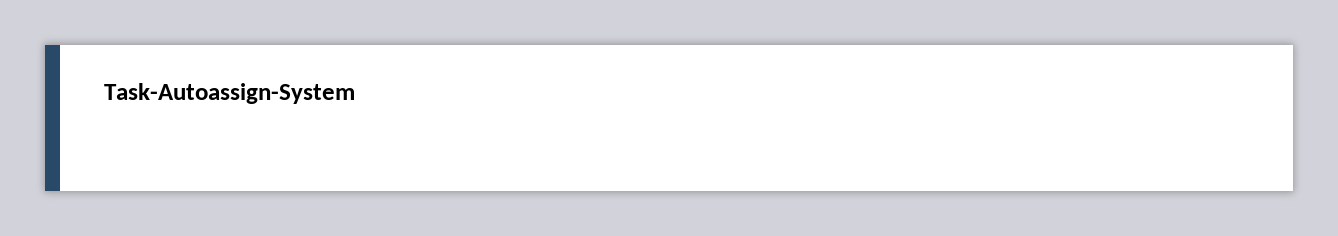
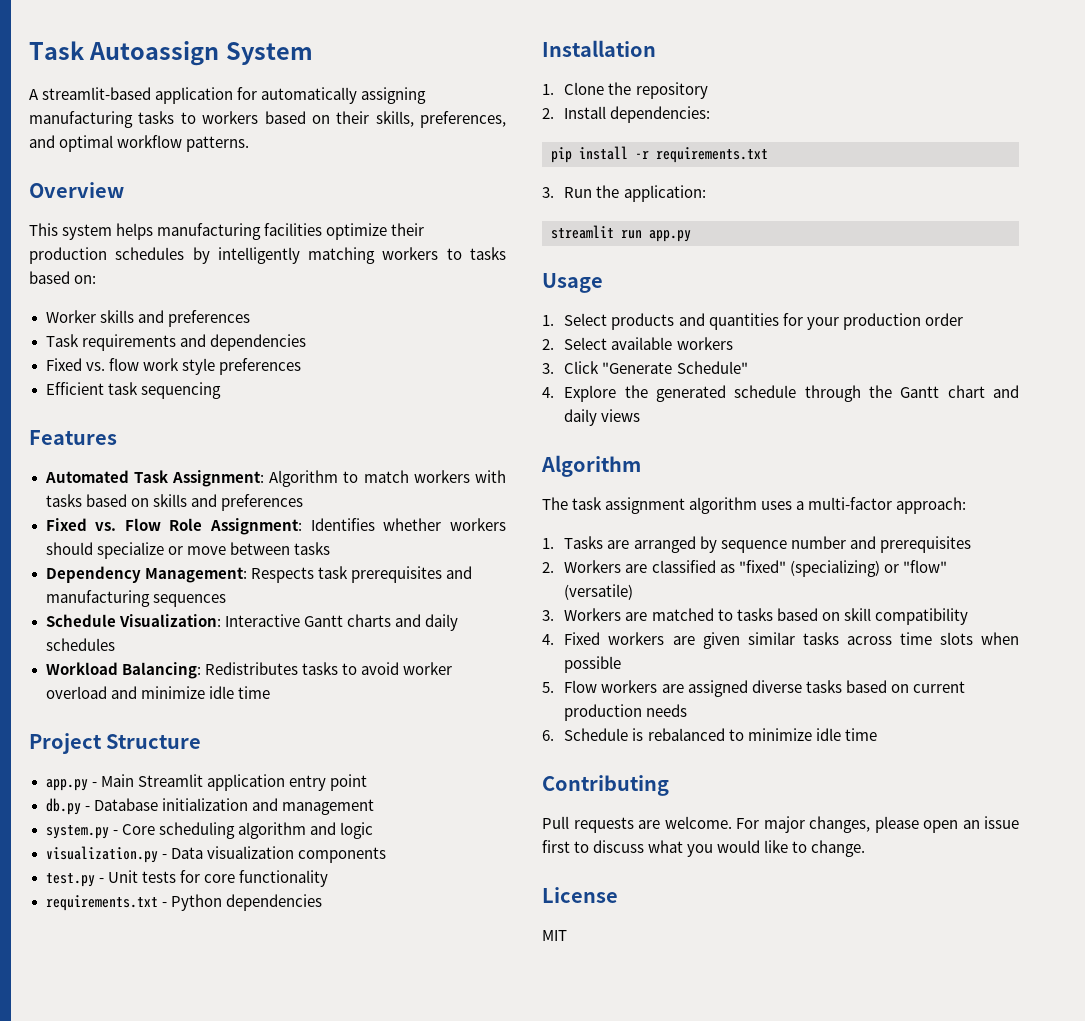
[104,83,355,104] Task-Autoassign-System -> [29,41,313,66] [29,87,427,104] [29,111,506,128] [29,135,250,152] [29,182,124,198] [29,223,425,240] [29,247,506,264] [29,271,97,284] [45,310,250,327] [45,334,306,351] [45,358,301,375] [45,382,221,399] [29,430,117,445] [44,470,507,487] [45,494,303,511] [45,518,507,535] [45,542,330,559] [45,566,472,583] [45,590,226,607] [45,614,458,631] [45,638,115,651] [45,662,452,679] [45,686,270,699] [29,733,202,754] [45,774,367,791] [45,798,374,815] [45,822,373,839] [45,846,386,863] [45,870,328,887] [45,894,322,911] [542,40,656,57] [542,82,708,99] [542,106,711,123] [551,146,768,163] [542,185,706,202] [551,225,691,242] [542,273,603,293] [542,313,963,330] [542,337,733,350] [542,361,748,374] [542,385,1019,402] [564,409,641,426] [541,455,641,477] [542,497,967,514] [542,536,971,553] [542,560,947,577] [564,584,634,600] [542,608,968,625] [542,632,1019,649] [564,656,622,673] [542,680,965,697] [564,704,688,721] [542,728,877,741] [542,775,669,796] [542,816,1019,833] [542,840,866,857] [542,887,618,903] [542,930,567,941] Task Autoassign System // A streamlit-based application for automatically assigning manufacturing tasks to workers based on their skills, preferences, and optimal workflow patterns. // Overview // This system helps manufacturing facilities optimize their production schedules by intelligently matching workers to tasks based on: // Worker skills and preferences // Task requirements and dependencies // Fixed vs. flow work style preferences // Efficient task sequencing // Features // Automated Task Assignment: Algorithm to match workers with tasks based on skills and preferences // Fixed vs. Flow Role Assignment: Identifies whether workers should specialize or move between tasks // Dependency Management: Respects task prerequisites and manufacturing sequences // Schedule Visualization: Interactive Gantt charts and daily schedules // Workload Balancing: Redistributes tasks to avoid worker overload and minimize idle time // Project Structure // app.py - Main Streamlit application entry point // db.py - Database initialization and management // system.py - Core scheduling algorithm and logic // visualization.py - Data visualization components // test.py - Unit tests for core functionality // requirements.txt - Python dependencies // Installation // 1. Clone the repository // 2. Install dependencies: // pip install -r requirements.txt // 3. Run the application: // streamlit run app.py // Usage // 1. Select products and quantities for your production order // 2. Select available workers // 3. Click "Generate Schedule" // 4. Explore the generated schedule through the Gantt chart and daily views // Algorithm // The task assignment algorithm uses a multi-factor approach: // 1. Tasks are arranged by sequence number and prerequisites // 2. Workers are classified as "fixed" (specializing) or "flow" (versatile) // 3. Workers are matched to tasks based on skill compatibility // 4. Fixed workers are given similar tasks across time slots when possible // 5. Flow workers are assigned diverse tasks based on current production needs // 6. Schedule is rebalanced to minimize idle time // Contributing // Pull requests are welcome. For major changes, please open an issue first to discuss what you would like to change. // License // MIT

